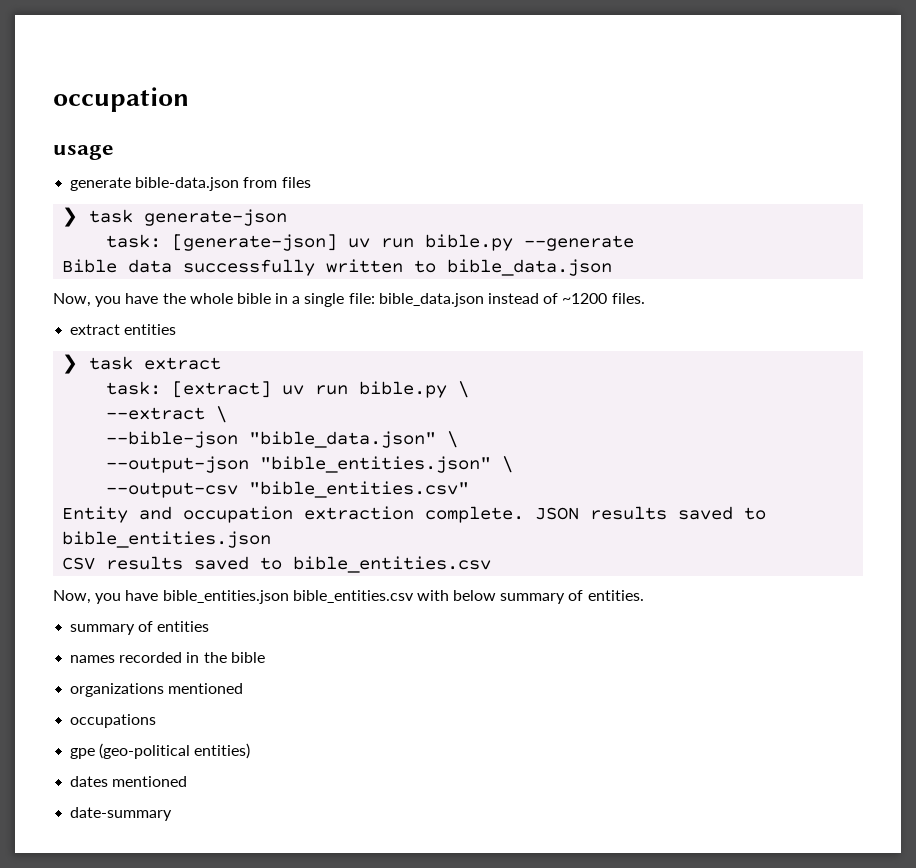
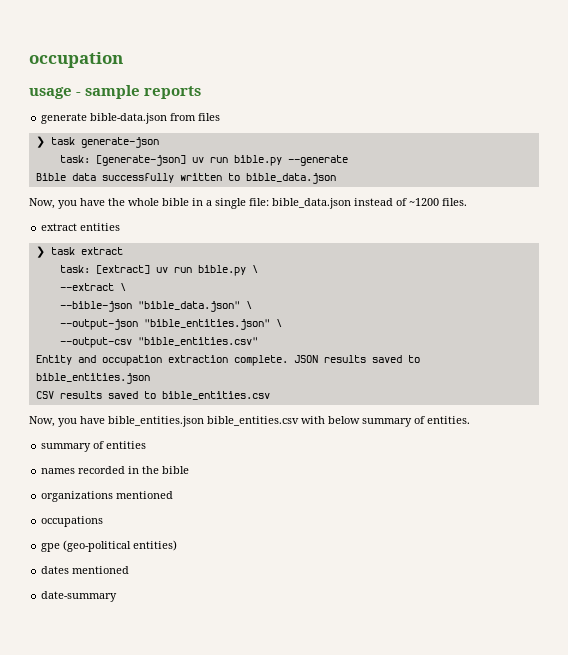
(114, 152) none -> [76,85,202,99] - sample reports

